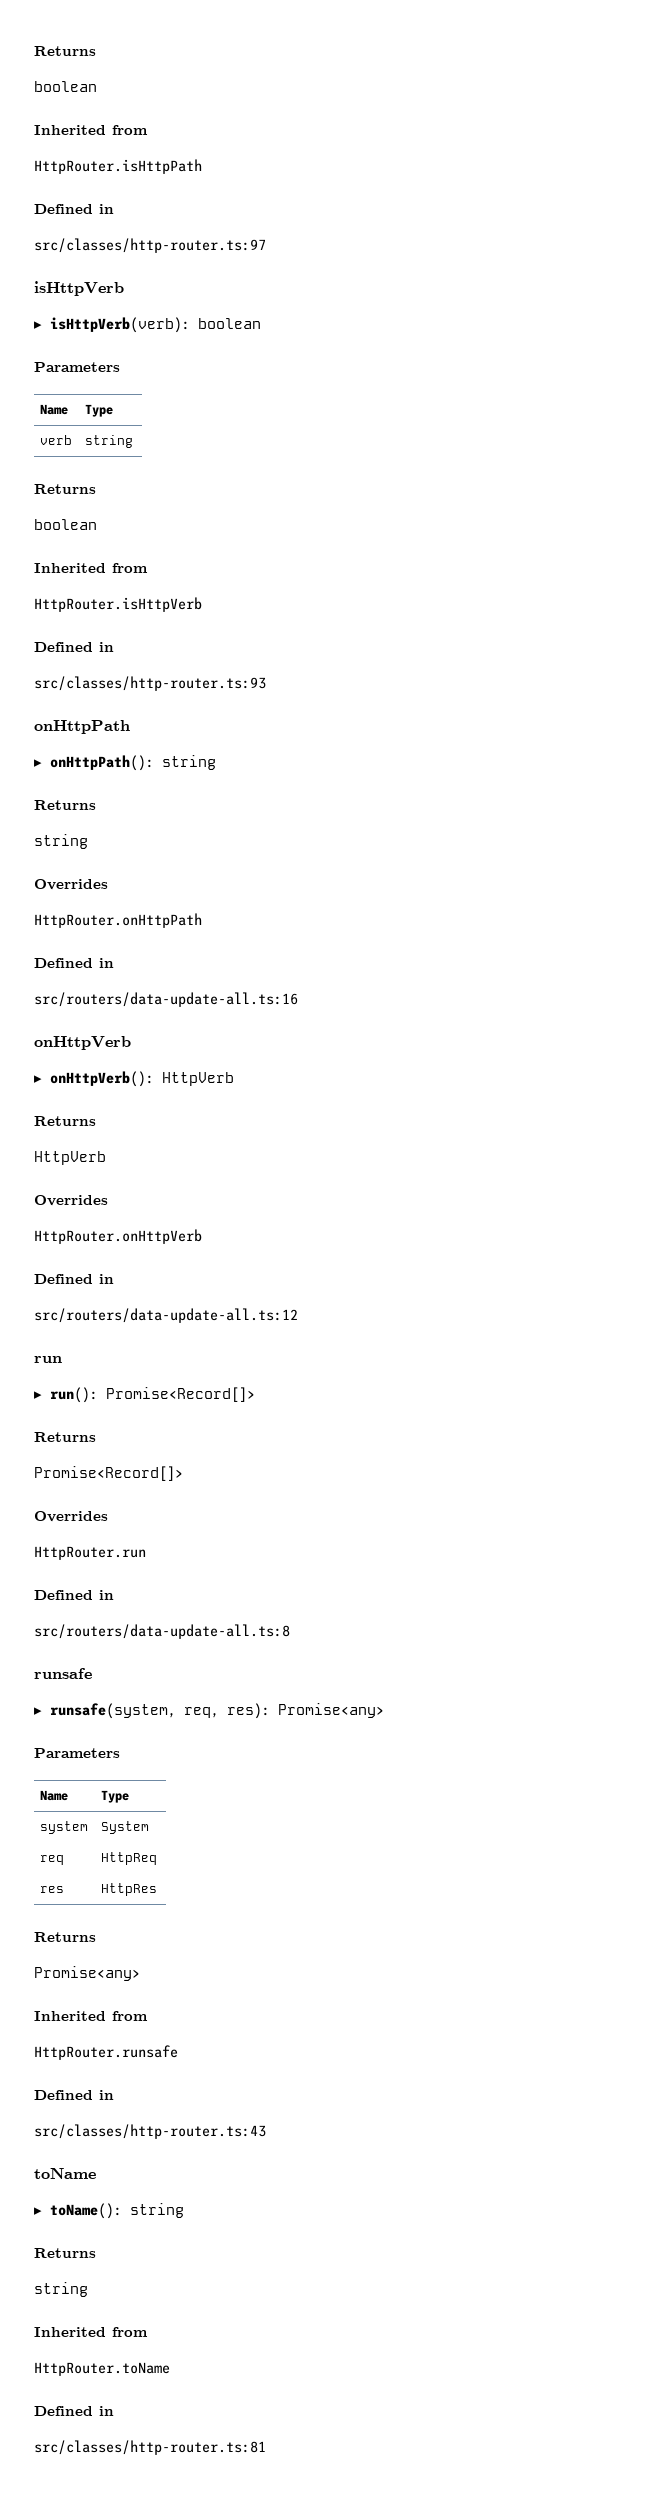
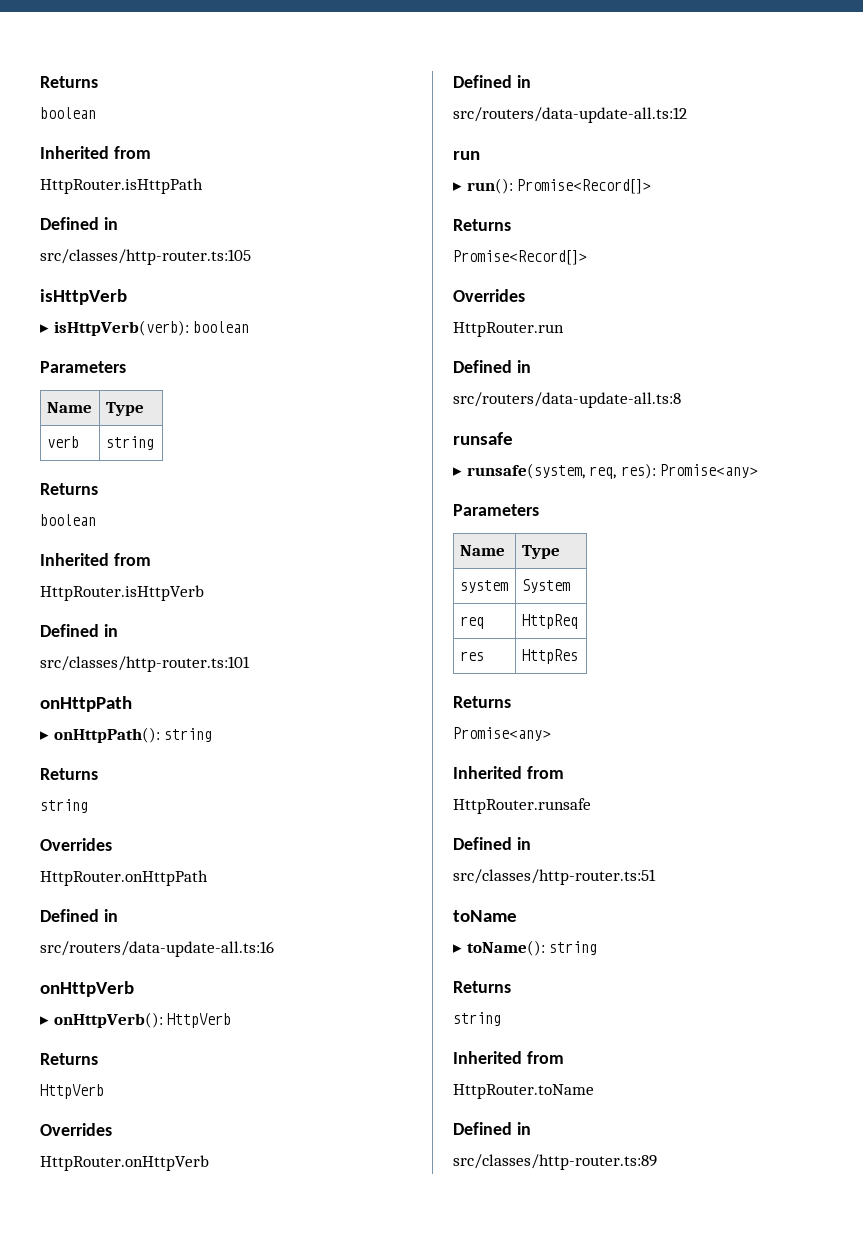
[34,238,266,253] src/classes/http-router.ts:97 -> [40,249,251,265] src/classes/http-router.ts:105
[34,676,266,691] src/classes/http-router.ts:93 -> [40,656,250,672] src/classes/http-router.ts:101
[34,2124,266,2139] src/classes/http-router.ts:43 -> [453,869,656,885] src/classes/http-router.ts:51
[34,2440,266,2455] src/classes/http-router.ts:81 -> [453,1154,657,1170] src/classes/http-router.ts:89

